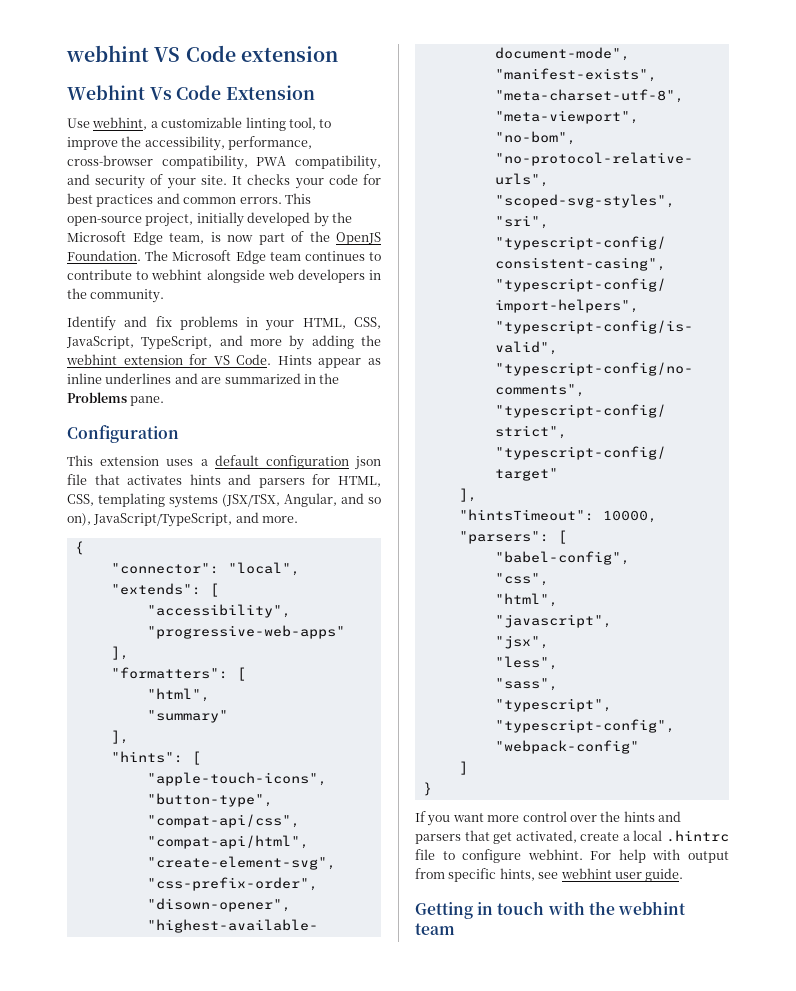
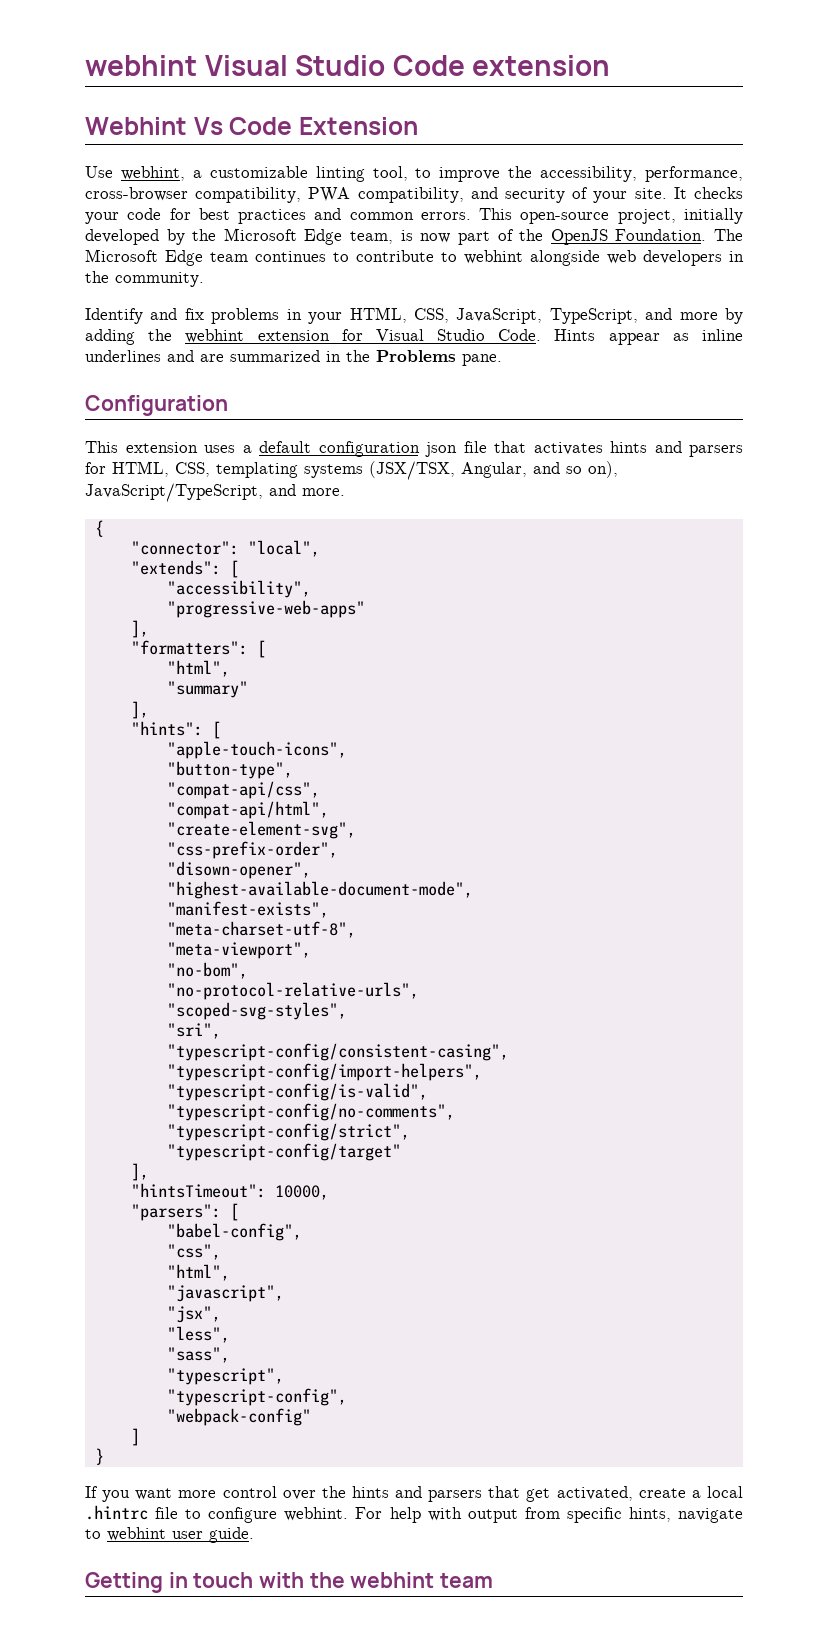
[66,45,181,62] webhint VS -> [85,55,386,76] webhint Visual Studio
[213,355,230,365] VS -> [375,329,486,341] Visual Studio
[538,872,559,879] see -> [678,1508,743,1523] [85,1529,101,1539] navigate to

